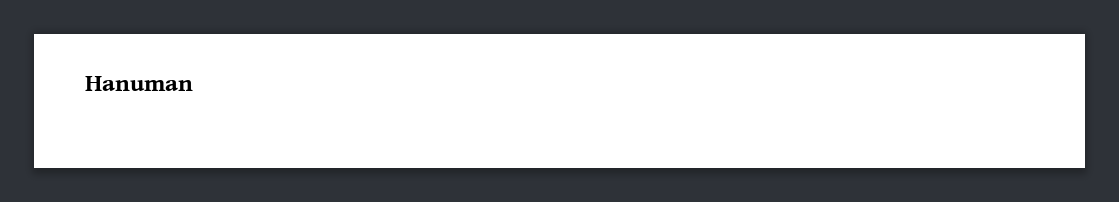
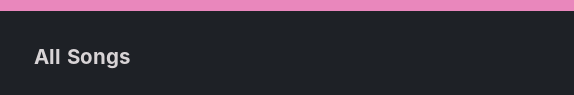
[85,76,193,91] Hanuman -> [34,49,130,69] All Songs

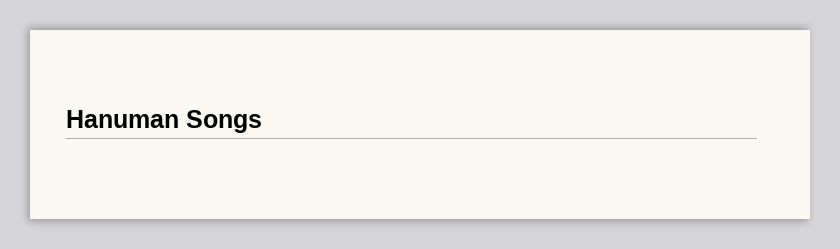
[34,49,61,64] All -> [66,110,179,128] Hanuman

